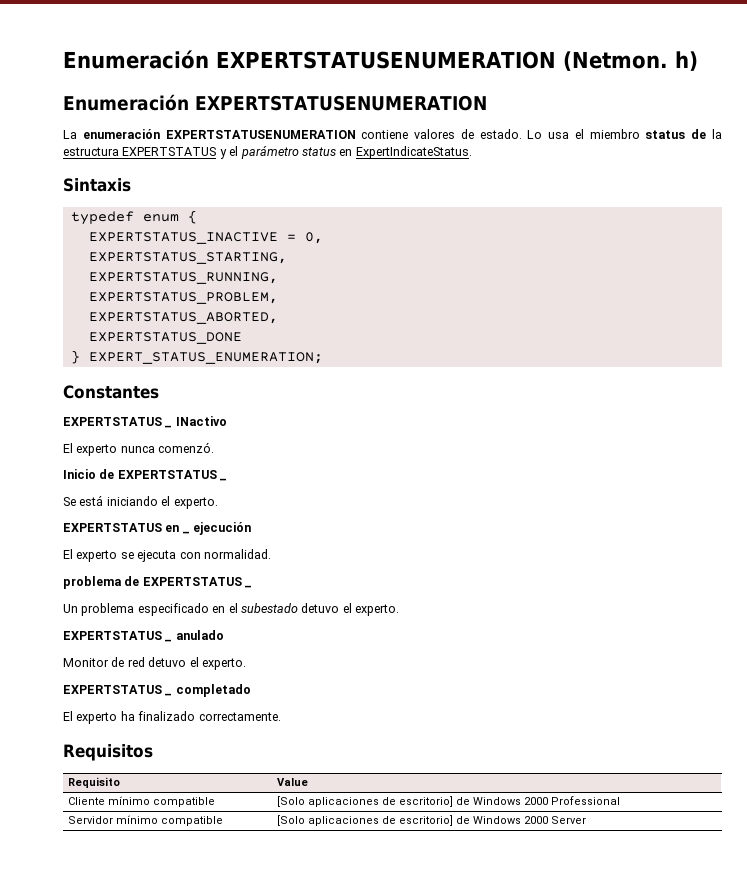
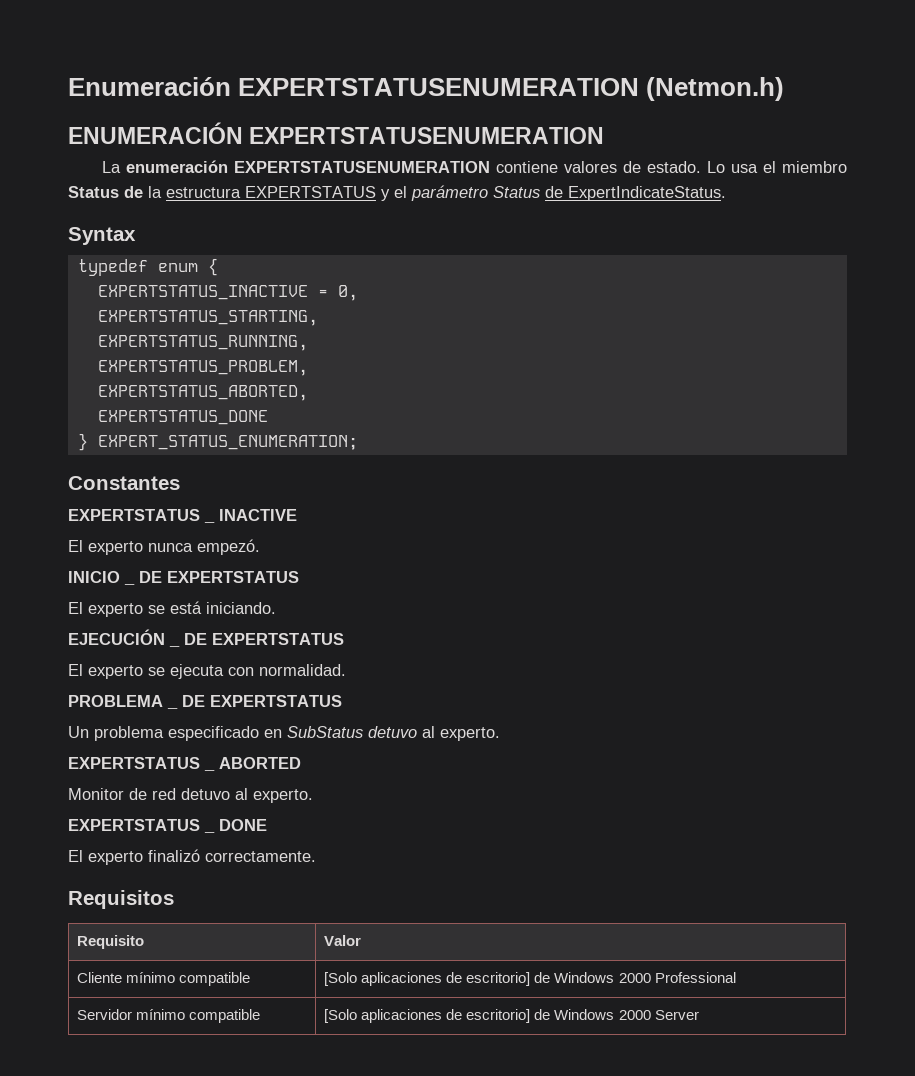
[63,50,698,71] [63,94,189,111] Enumeración EXPERTSTATUSENUMERATION (Netmon. h) // Enumeración -> [68,77,785,101] [68,122,243,144] Enumeración EXPERTSTATUSENUMERATION (Netmon.h) // ENUMERACIÓN
[645,130,686,139] status -> [68,186,119,198] Status
[301,147,353,156] status en -> [493,186,563,198] Status de
[63,178,131,192] Sintaxis -> [68,227,136,245] Syntax
[175,416,227,426] INactivo -> [219,509,297,521] INACTIVE
[158,442,215,453] [63,469,228,481] [63,495,218,509] [63,522,252,535] comenzó. // Inicio de EXPERTSTATUS _ // Se está iniciando el experto. // EXPERTSTATUS en _ ejecución -> [197,539,260,555] [68,571,120,583] [124,583,135,585] [139,571,299,583] [68,601,276,617] [68,629,165,645] [169,645,180,647] [184,633,344,645] empezó. // INICIO _ DE EXPERTSTATUS // El experto se está iniciando. // EJECUCIÓN _ DE EXPERTSTATUS
[63,576,253,589] problema de EXPERTSTATUS _ -> [68,695,163,707] [167,707,178,709] [182,695,342,707] PROBLEMA _ DE EXPERTSTATUS
[228,603,399,616] [63,630,224,642] el subestado detuvo el experto. // EXPERTSTATUS _ anulado -> [287,726,500,741] [68,757,200,769] [204,769,215,771] [219,757,301,769] SubStatus detuvo al experto. // EXPERTSTATUS _ ABORTED
[189,657,246,670] [63,684,251,697] [63,711,196,724] el experto. // EXPERTSTATUS _ completado // El experto ha finalizado -> [235,788,313,803] [68,819,200,831] [204,831,215,833] [219,819,267,831] [68,849,200,865] al experto. // EXPERTSTATUS _ DONE // El experto finalizó
[277,778,309,786] Value -> [324,935,362,946] Valor

